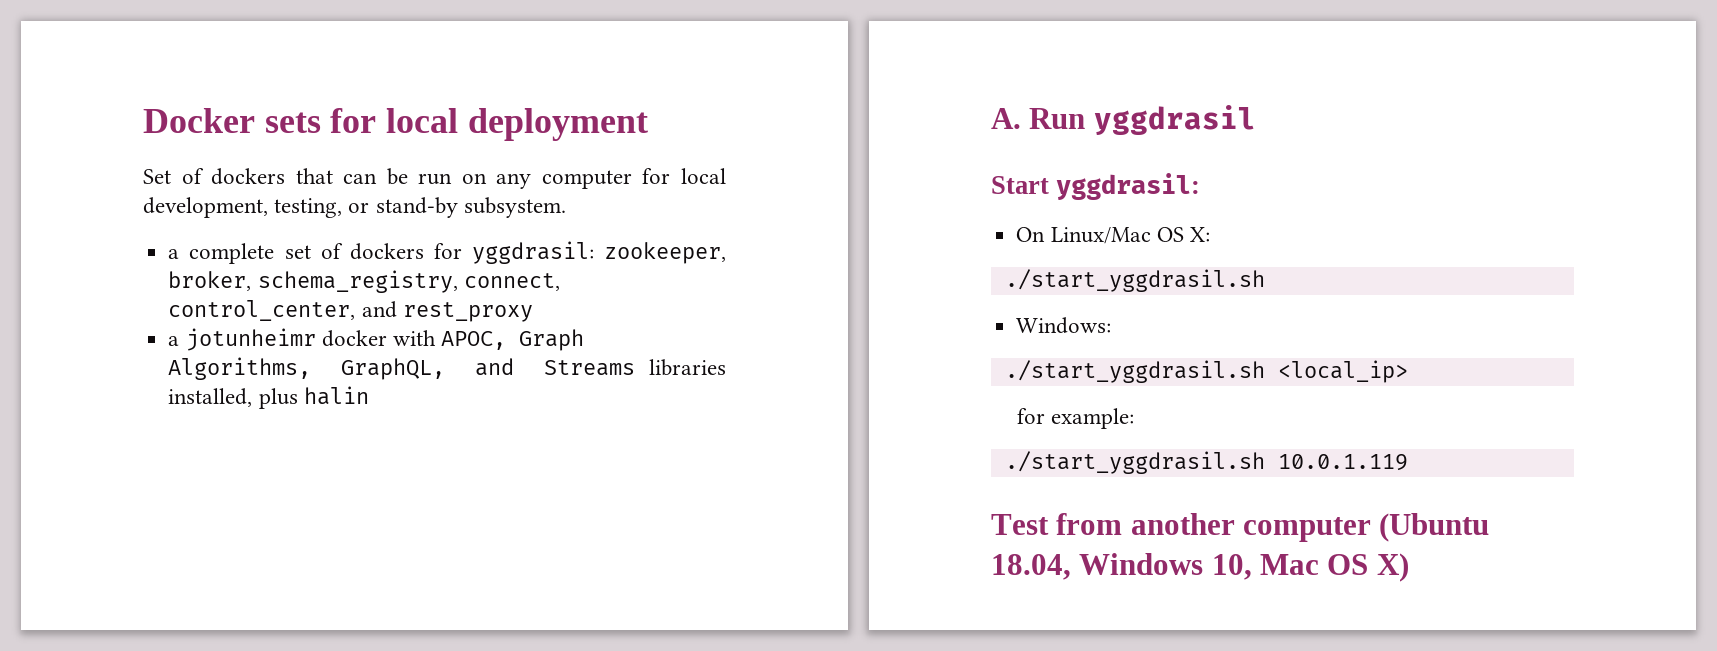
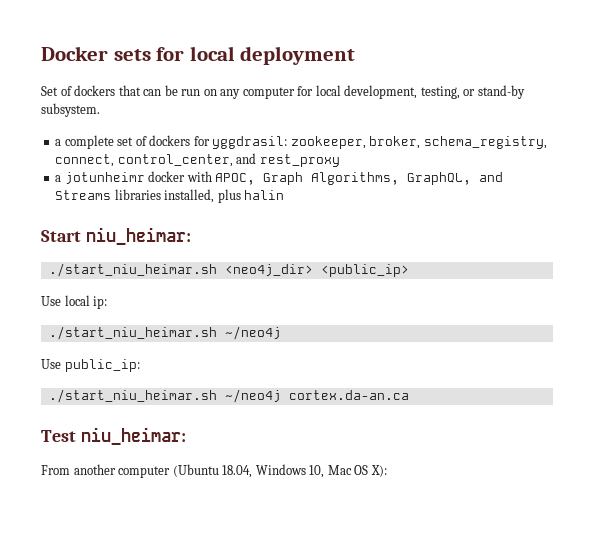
[991,105,1256,135] [991,173,1201,200] [1016,227,1210,244] [1004,269,1265,292] [1016,317,1112,334] [1004,360,1408,383] [1016,408,1134,429] [1004,451,1408,474] A. Run yggdrasil // Start yggdrasil: // On Linux/Mac OS X: // ./start_yggdrasil.sh // Windows: // ./start_yggdrasil.sh <local_ip> // for example: // ./start_yggdrasil.sh 10.0.1.119 -> [41,227,191,245] [48,263,409,277] [41,295,108,309] [48,326,281,340] [41,359,140,372] [48,389,409,403] Start niu_heimar: // ./start_niu_heimar.sh <neo4j_dir> <public_ip> // Use local ip: // ./start_niu_heimar.sh ~/neo4j // Use public_ip: // ./start_niu_heimar.sh ~/neo4j cortex.da-an.ca
[1056,513,1123,535] from -> [80,427,186,445] [41,465,70,475] niu_heimar: // From
[1376,553,1409,582] X) -> [370,465,387,477] X):

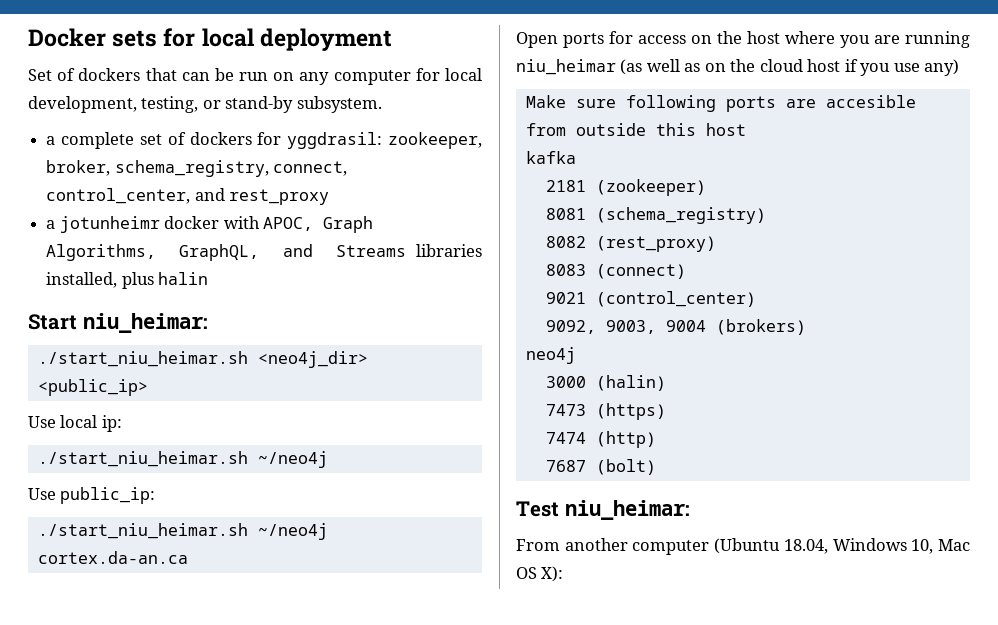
(409, 395) none -> [516,31,970,48] [516,59,960,76] [525,95,916,112] [525,123,746,136] [525,151,576,164] [545,179,706,196] [545,207,766,224] [545,236,716,252] [545,264,686,279] [545,291,756,307] [545,319,806,335] [525,347,576,364] [545,375,666,391] [545,403,666,420] [545,431,656,448] [545,459,656,475] // Open ports for access on the host where you are running niu_heimar (as well as on the cloud host if you use any) // Make sure following ports are accesible from outside this host // kafka // 2181 (zookeeper) // 8081 (schema_registry) // 8082 (rest_proxy) // 8083 (connect) // 9021 (control_center) // 9092, 9003, 9004 (brokers) // neo4j // 3000 (halin) // 7473 (https) // 7474 (http) // 7687 (bolt)

